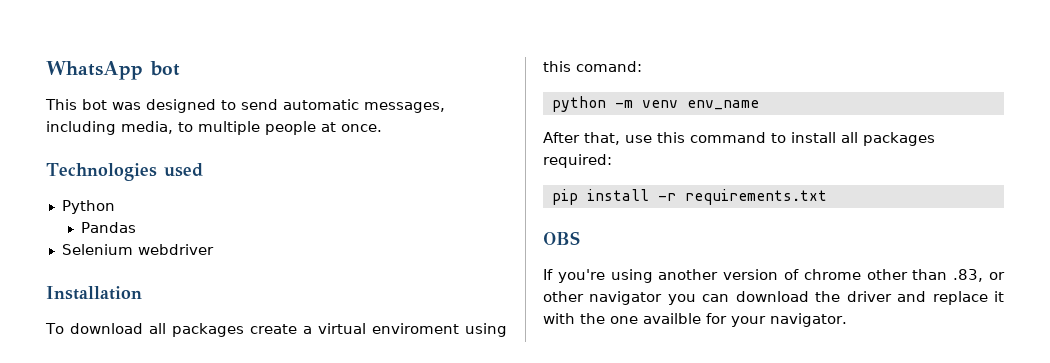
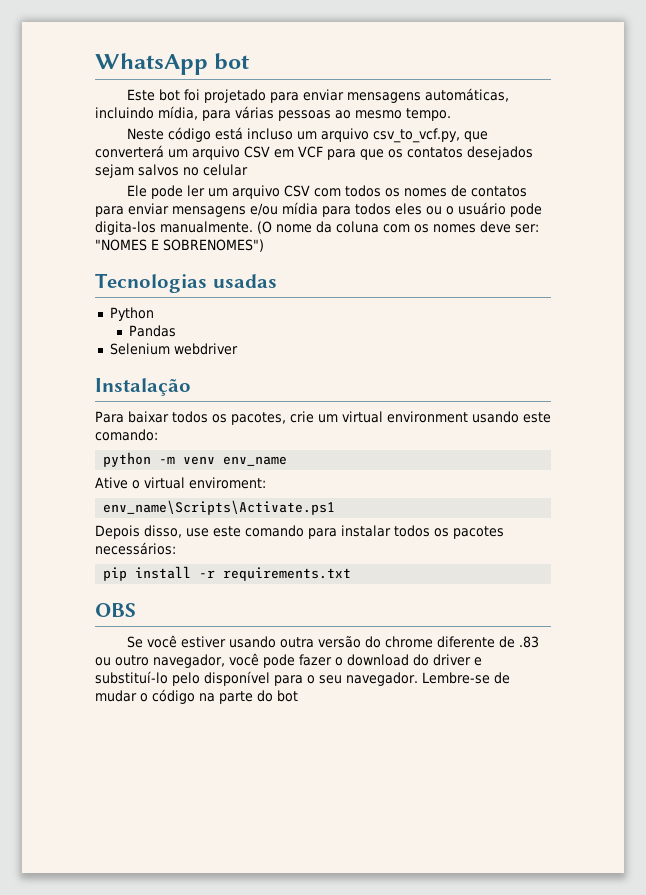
[45,99,445,113] [46,121,382,135] [46,163,203,181] [61,200,115,214] [81,222,137,233] [61,244,214,255] [46,286,142,300] [45,323,507,337] [543,61,642,72] [551,96,759,112] [543,132,935,146] [543,154,612,168] This bot was designed to send automatic messages, including media, to multiple people at once. // Technologies used // Python // Pandas // Selenium webdriver // Installation // To download all packages create a virtual enviroment using this comand: // python -m venv env_name // After that, use this command to install all packages required: -> [126,88,509,103] [95,106,451,121] [126,127,488,143] [95,145,533,160] [95,164,248,178] [126,185,527,199] [95,202,542,217] [95,221,539,235] [95,239,264,252] [95,273,277,293] [109,307,154,321] [128,325,176,337] [109,343,238,355] [95,378,191,396] [95,411,551,425] [95,429,158,441] [103,452,288,467] [95,477,266,489] [103,500,336,515] [95,525,504,539] [95,542,176,555] Este bot foi projetado para enviar mensagens automáticas, incluindo mídia, para várias pessoas ao mesmo tempo. // Neste código está incluso um arquivo csv_to_vcf.py, que converterá um arquivo CSV em VCF para que os contatos desejados sejam salvos no celular // Ele pode ler um arquivo CSV com todos os nomes de contatos para enviar mensagens e/ou mídia para todos eles ou o usuário pode digita-los manualmente. (O nome da coluna com os nomes deve ser: "NOMES E SOBRENOMES") // Tecnologias usadas // Python // Pandas // Selenium webdriver // Instalação // Para baixar todos os pacotes, crie um virtual environment usando este comando: // python -m venv env_name // Ative o virtual enviroment: // env_name\Scripts\Activate.ps1 // Depois disso, use este comando para instalar todos os pacotes necessários:
[543,269,1005,283] [543,291,1005,305] [543,313,847,327] If you're using another version of chrome other than .83, or other navigator you can download the driver and replace it with the one availble for your navigator. -> [126,635,539,648] [95,653,482,668] [95,671,510,686] [95,689,298,704] Se você estiver usando outra versão do chrome diferente de .83 ou outro navegador, você pode fazer o download do driver e substituí-lo pelo disponível para o seu navegador. Lembre-se de mudar o código na parte do bot

